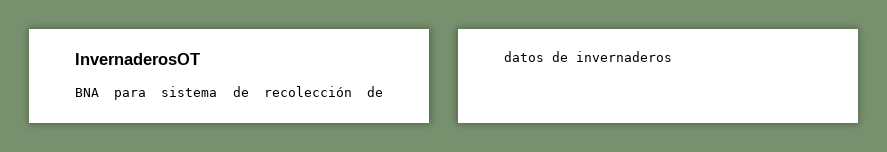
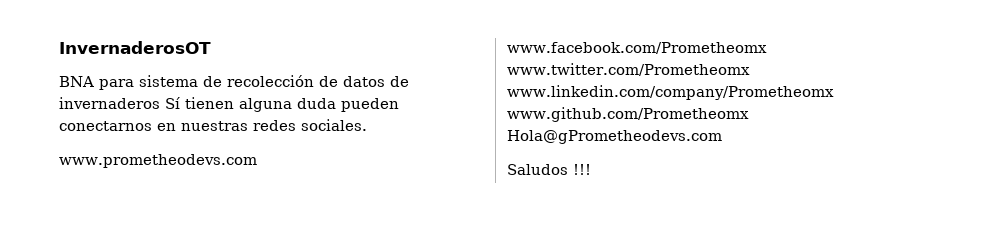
(672, 56) none -> [165,97,399,112] [59,119,367,131] [59,154,257,168] [507,42,767,54] [507,63,750,76] [507,85,834,100] [507,107,749,122] [507,130,722,144] [507,164,591,175] Sí tienen alguna duda pueden conectarnos en nuestras redes sociales. // www.prometheodevs.com www.facebook.com/Prometheomx www.twitter.com/Prometheomx www.linkedin.com/company/Prometheomx www.github.com/Prometheomx Hola@gPrometheodevs.com // Saludos !!!

